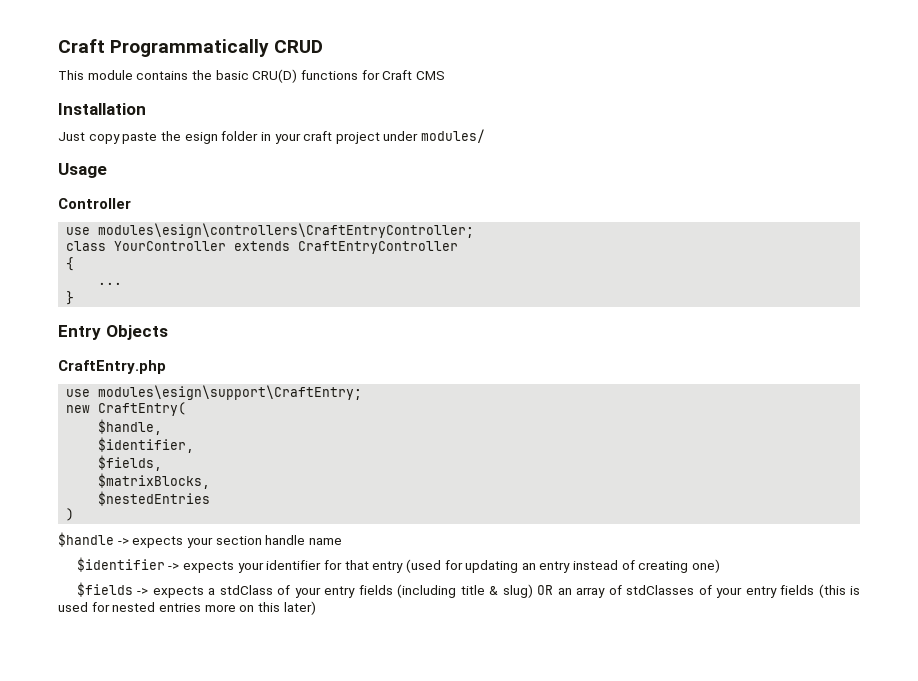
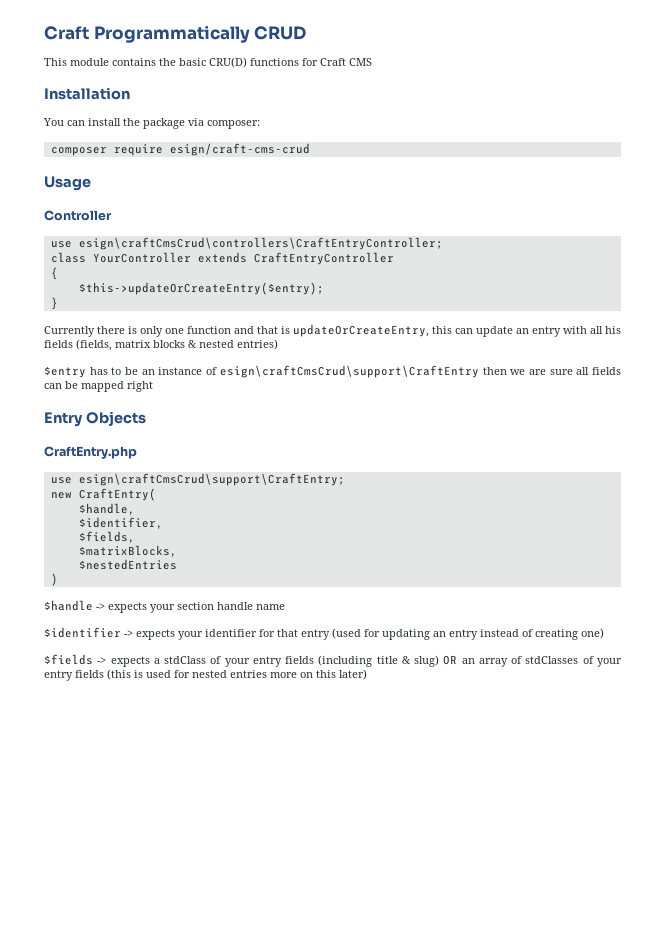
[58,129,486,144] Just copy paste the esign folder in your craft project under modules/ -> [43,118,260,129] [50,143,310,156] You can install the package via composer: // composer require esign/craft-cms-crud
[98,223,475,238] modules\esign\controllers\CraftEntryController; -> [78,237,443,250] esign\craftCmsCrud\controllers\CraftEntryController;
[98,282,123,285] ... -> [78,282,324,295] $this->updateOrCreateEntry($entry);
(75, 298) none -> [44,324,621,337] [44,339,278,351] [44,365,621,378] [44,381,153,392] // Currently there is only one function and that is updateOrCreateEntry, this can update an entry with all his fields (fields, matrix blocks & nested entries) // $entry has to be an instance of esign\craftCmsCrud\support\CraftEntry then we are sure all fields can be mapped right
[98,385,363,400] modules\esign\support\CraftEntry; -> [78,473,345,486] esign\craftCmsCrud\support\CraftEntry;

